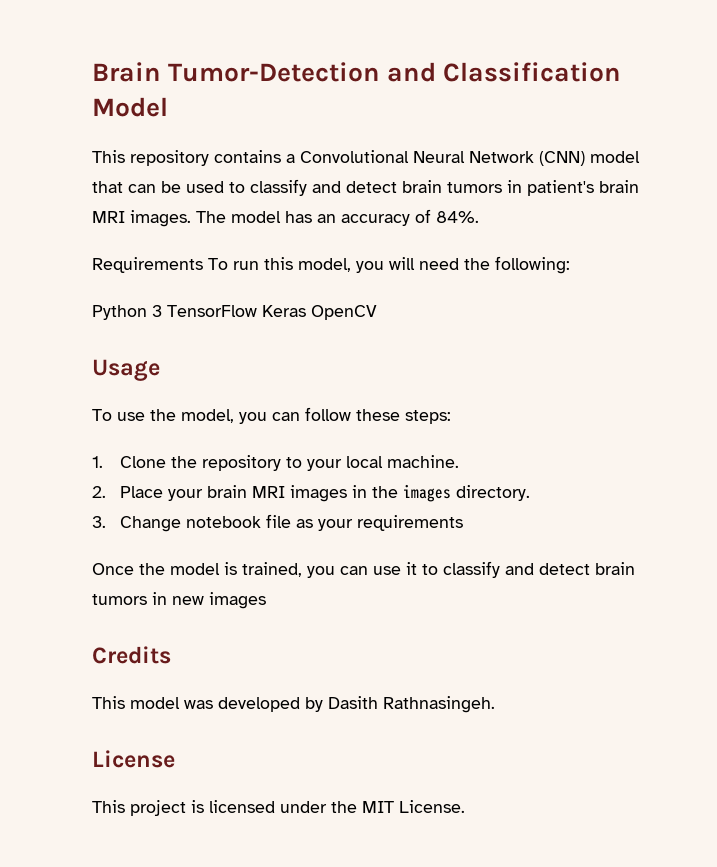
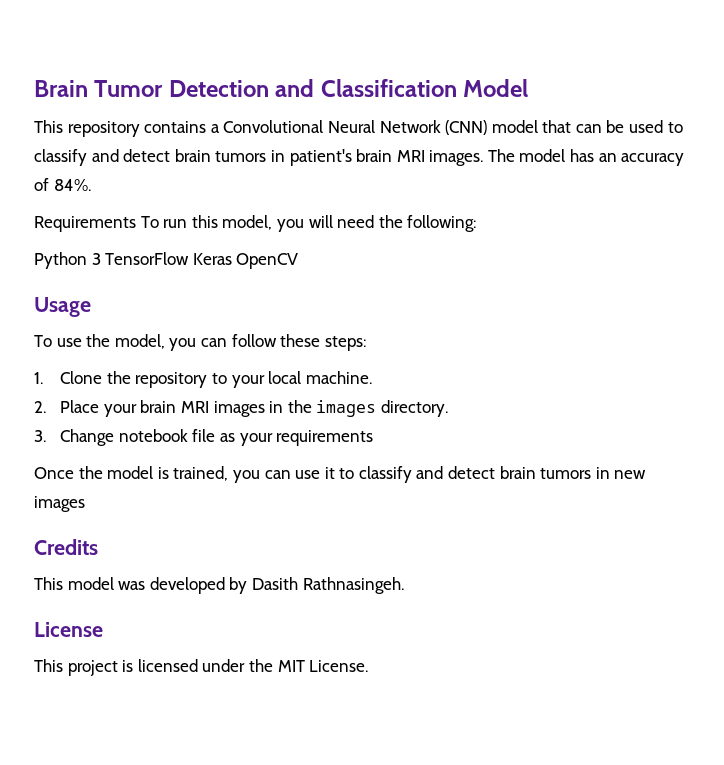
[168,62,381,82] Tumor-Detection -> [94,80,269,97] Tumor Detection

